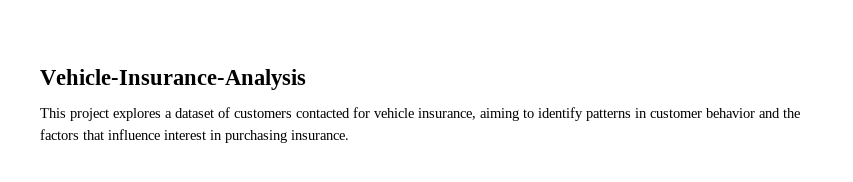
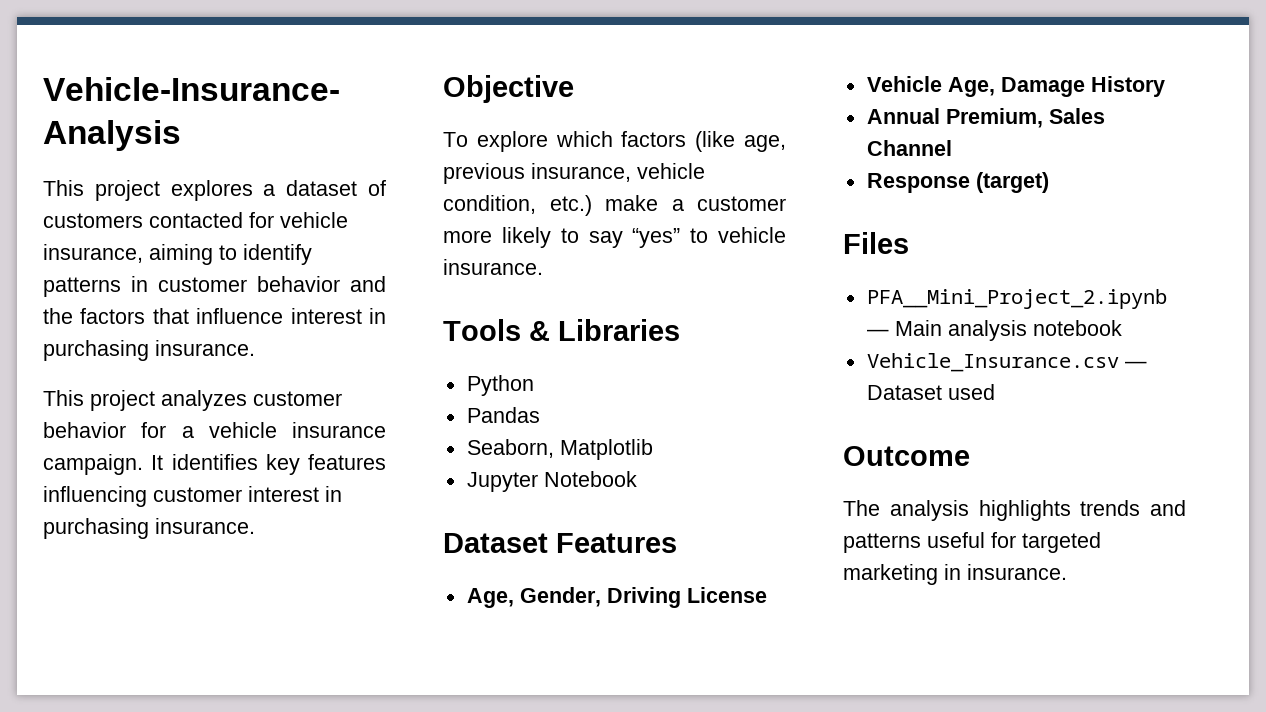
(349, 135) none -> [43,390,342,411] [43,422,386,438] [43,454,386,475] [43,486,342,507] [43,518,255,539] [443,75,574,103] [443,131,786,152] [443,163,705,184] [443,195,786,216] [443,227,786,248] [443,259,543,275] [443,319,680,341] [466,375,534,396] [466,407,540,423] [466,439,653,460] [466,471,637,492] [443,533,677,553] [466,587,767,608] [866,76,1165,97] [866,108,1105,128] [866,140,952,156] [866,172,1049,193] [843,232,909,254] [866,289,1167,309] [866,320,1122,341] [866,353,1147,372] [866,384,995,400] [843,446,970,466] [843,500,1186,521] [843,532,1101,553] [843,564,1067,585] // This project analyzes customer behavior for a vehicle insurance campaign. It identifies key features influencing customer interest in purchasing insurance. // Objective // To explore which factors (like age, previous insurance, vehicle condition, etc.) make a customer more likely to say “yes” to vehicle insurance. // Tools & Libraries // Python // Pandas // Seaborn, Matplotlib // Jupyter Notebook // Dataset Features // Age, Gender, Driving License // Vehicle Age, Damage History // Annual Premium, Sales Channel // Response (target) // Files // PFA__Mini_Project_2.ipynb — Main analysis notebook // Vehicle_Insurance.csv — Dataset used // Outcome // The analysis highlights trends and patterns useful for targeted marketing in insurance.

